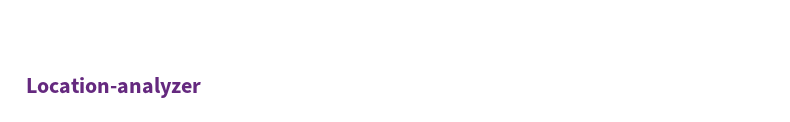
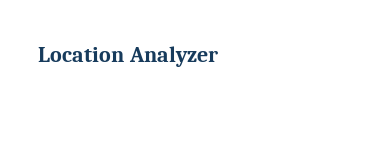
[26,77,201,98] Location-analyzer -> [38,46,218,67] Location Analyzer

